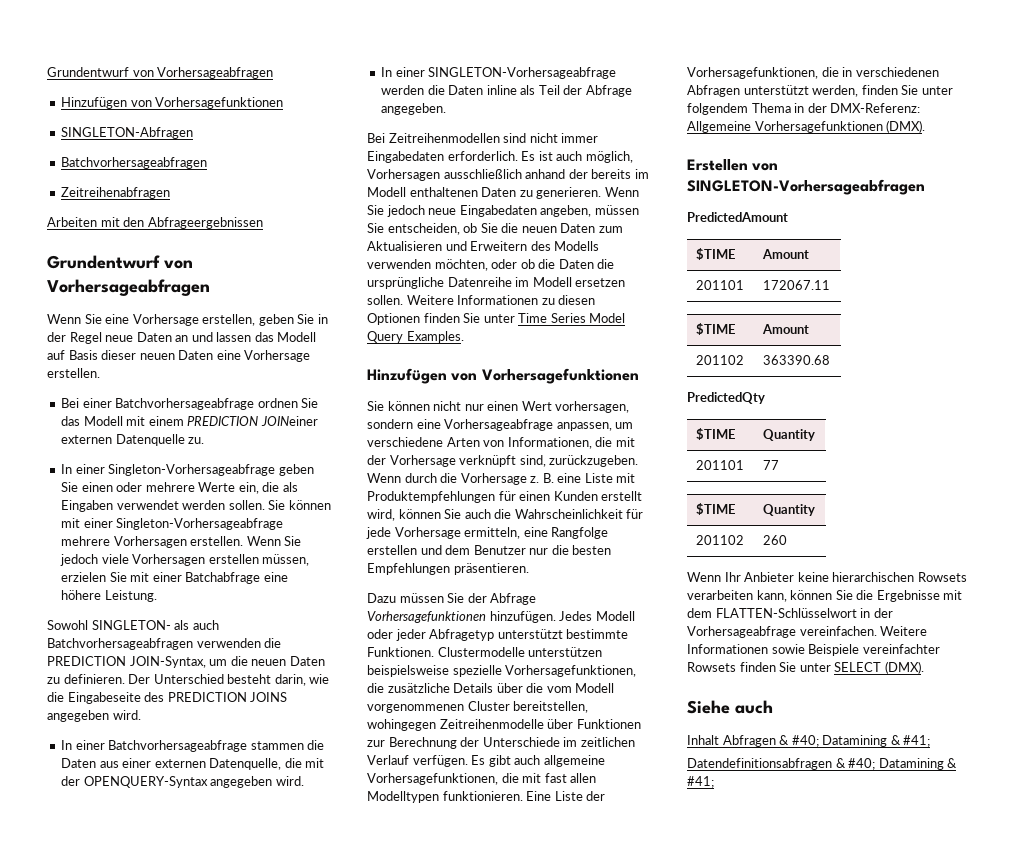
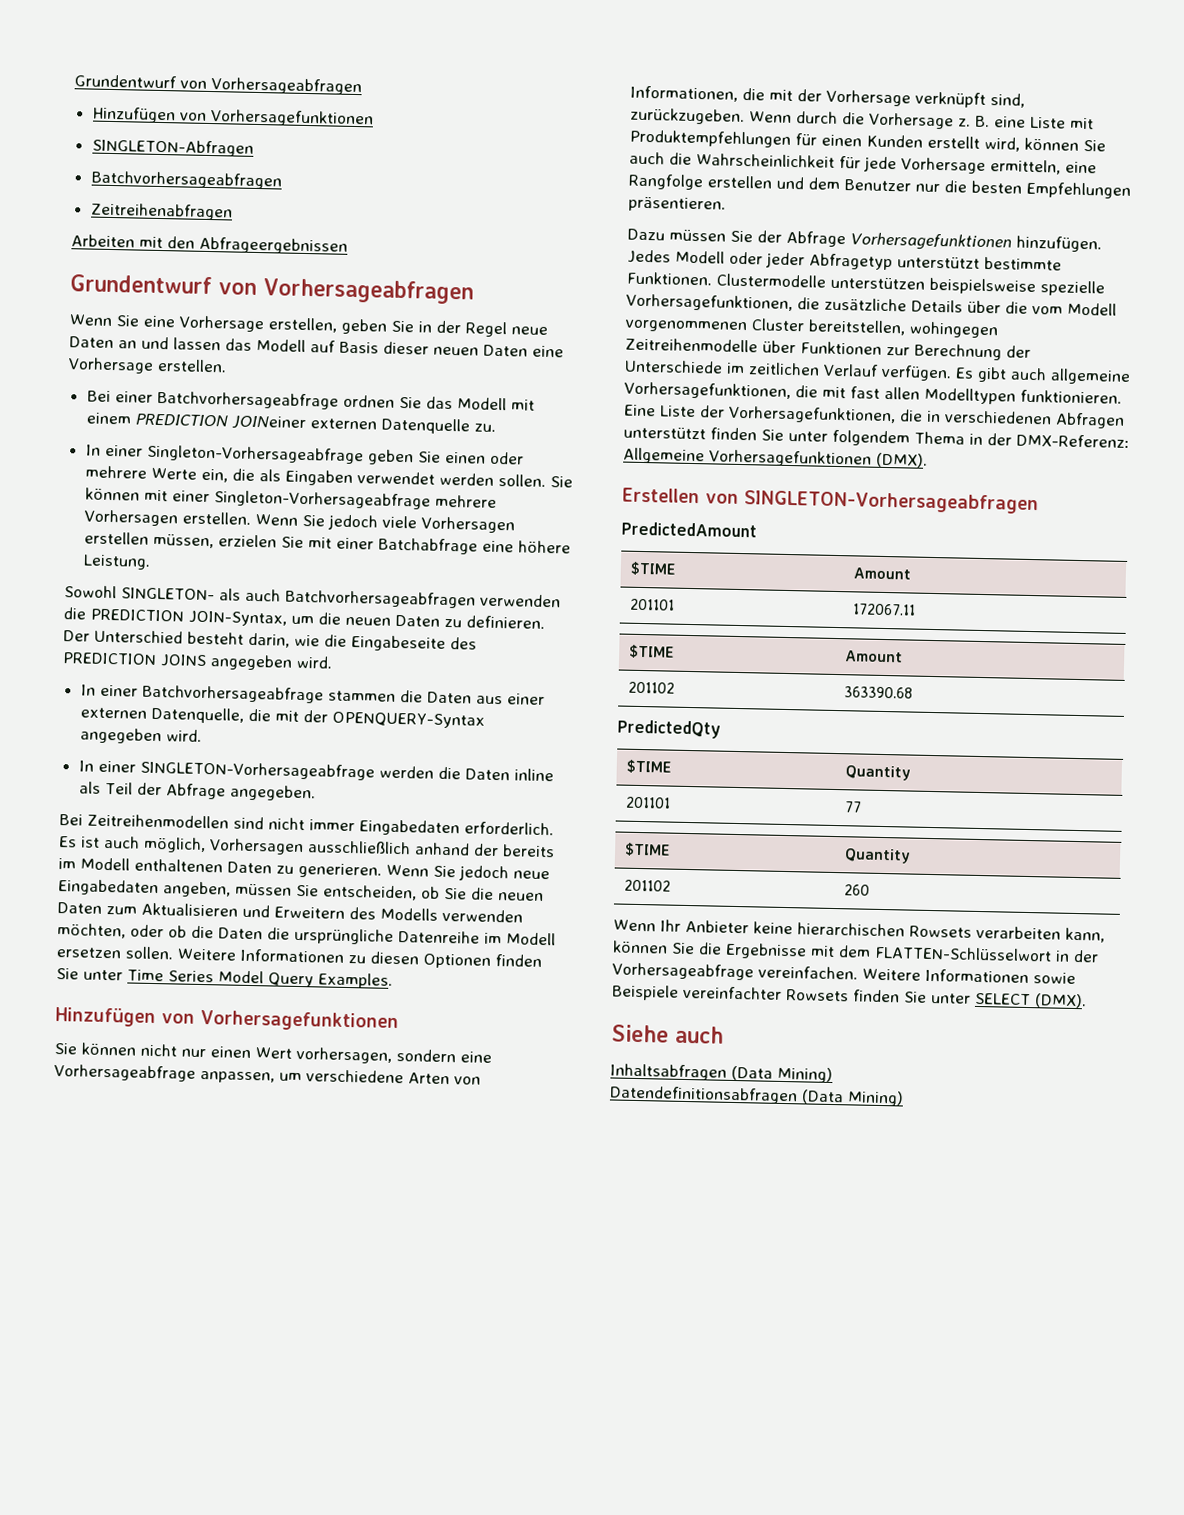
[812,85,859,97] werden, -> (706, 433) none
[687,735,931,747] [687,758,958,770] [687,776,714,788] Inhalt Abfragen & #40; Datamining & #41; // Datendefinitionsabfragen & #40; Datamining & #41; -> [610,1063,833,1084] [609,1085,904,1107] Inhaltsabfragen (Data Mining) // Datendefinitionsabfragen (Data Mining)

